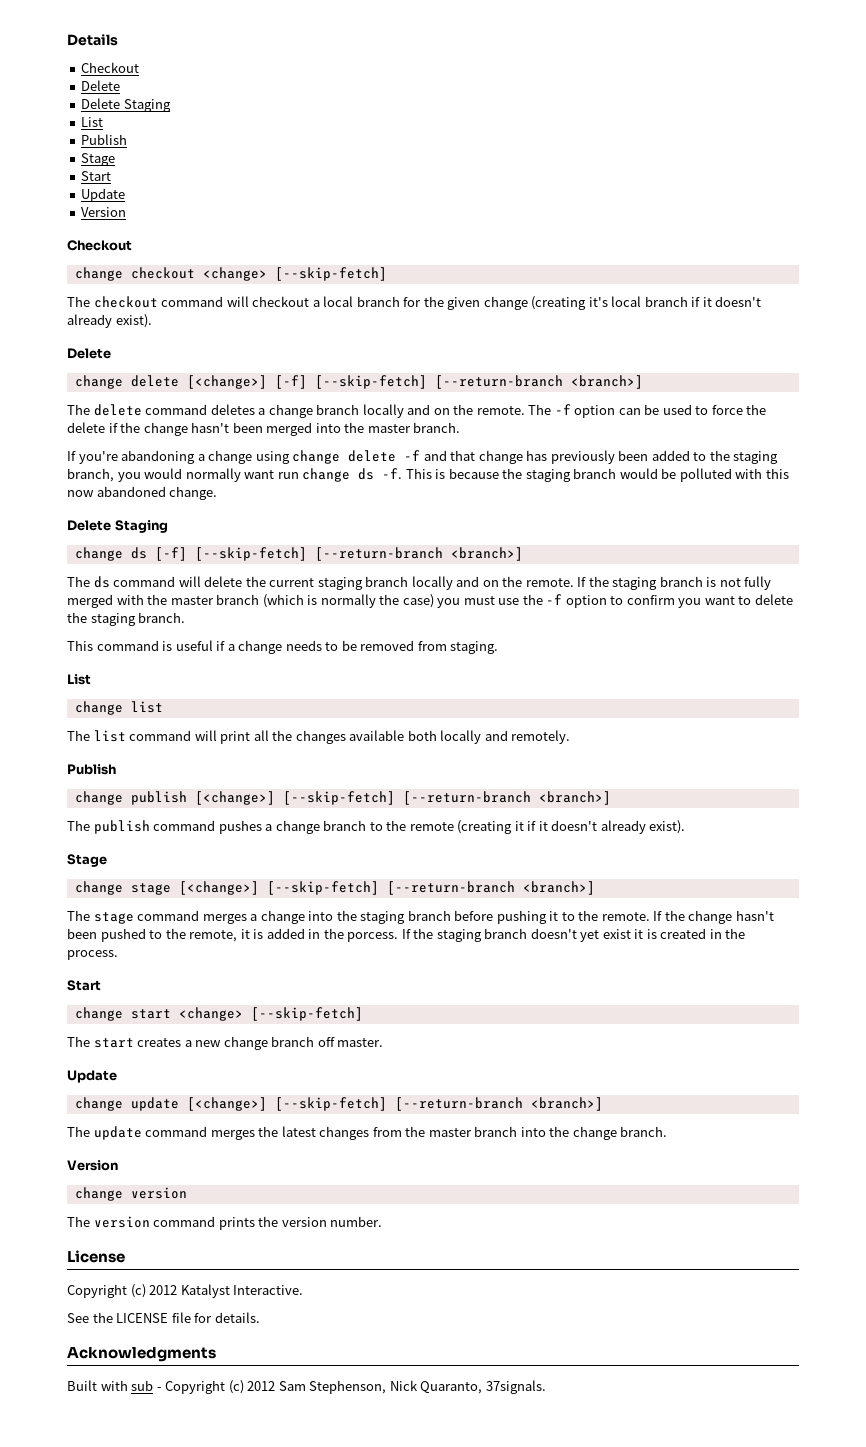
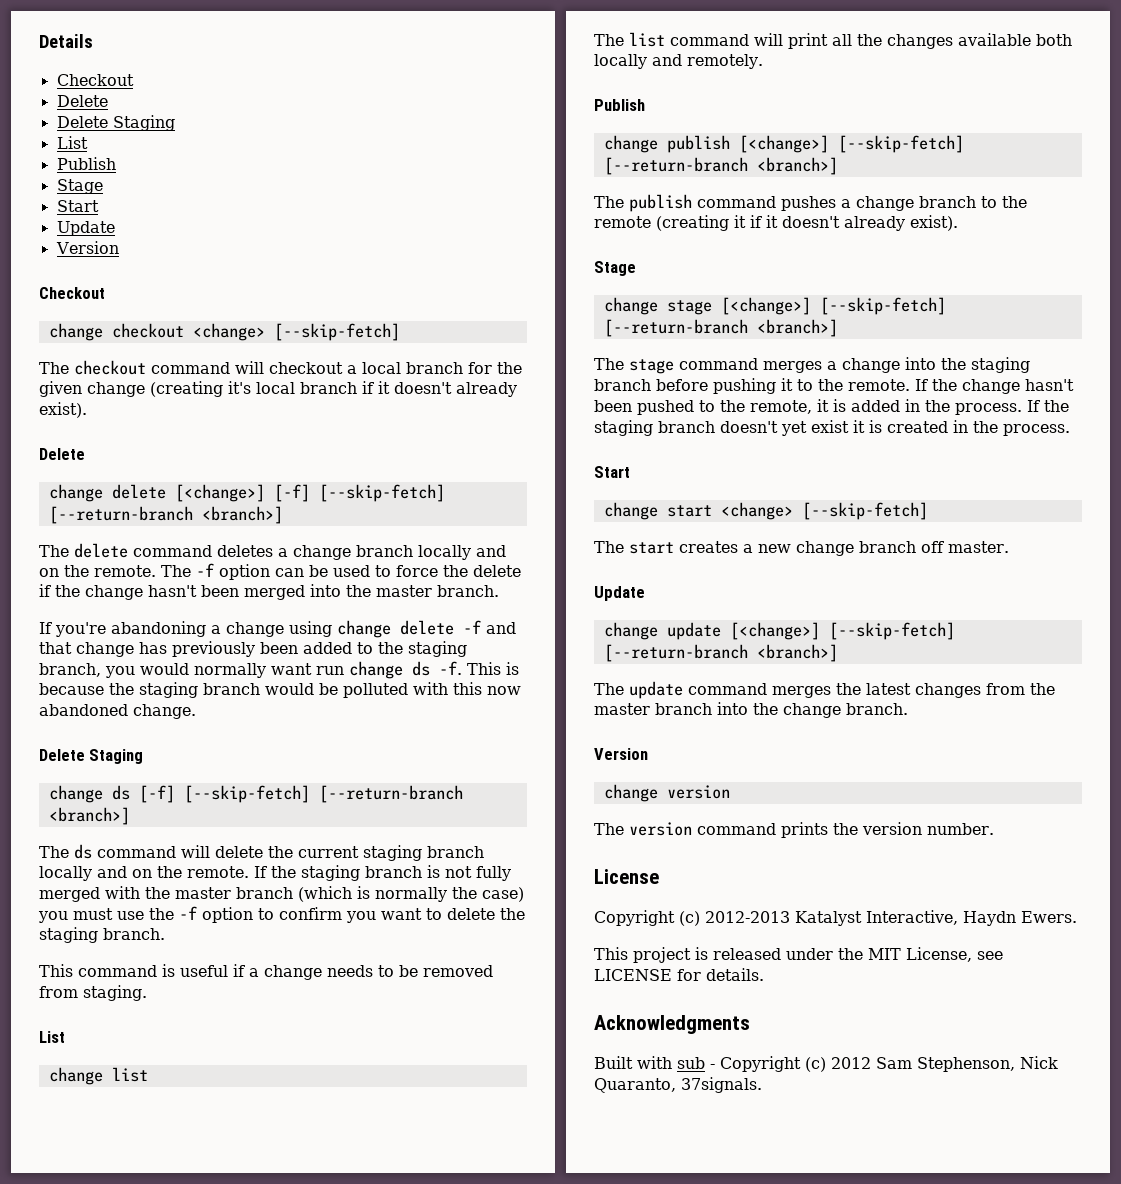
[347,932,399,942] porcess. -> [955,403,1022,415] process.
[149,1284,304,1298] [67,1312,191,1323] 2012 Katalyst Interactive. // See the LICENSE file -> [705,910,1077,926] [594,947,1003,963] [594,969,672,981] 2012-2013 Katalyst Interactive, Haydn Ewers. // This project is released under the MIT License, see LICENSE

